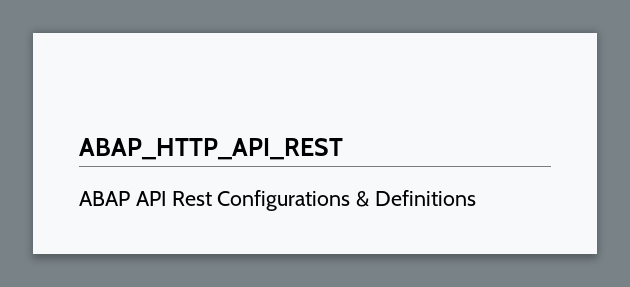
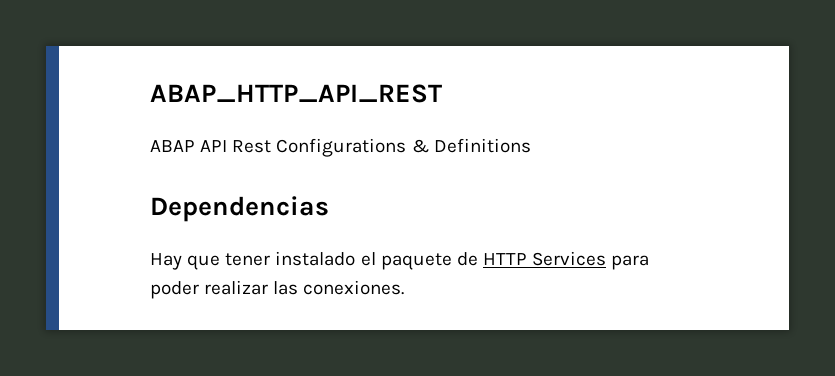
(477, 198) none -> [150,196,329,222] [150,251,650,270] [150,280,405,299] // Dependencias // Hay que tener instalado el paquete de HTTP Services para poder realizar las conexiones.

